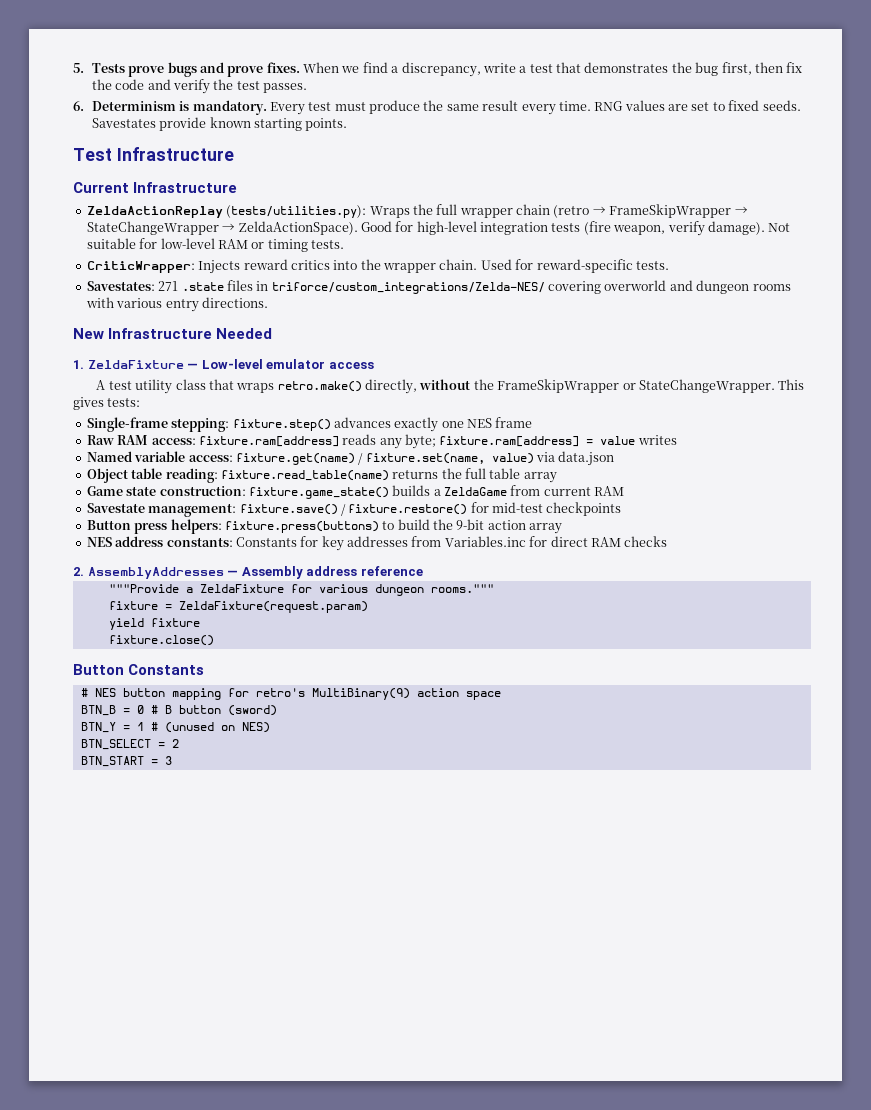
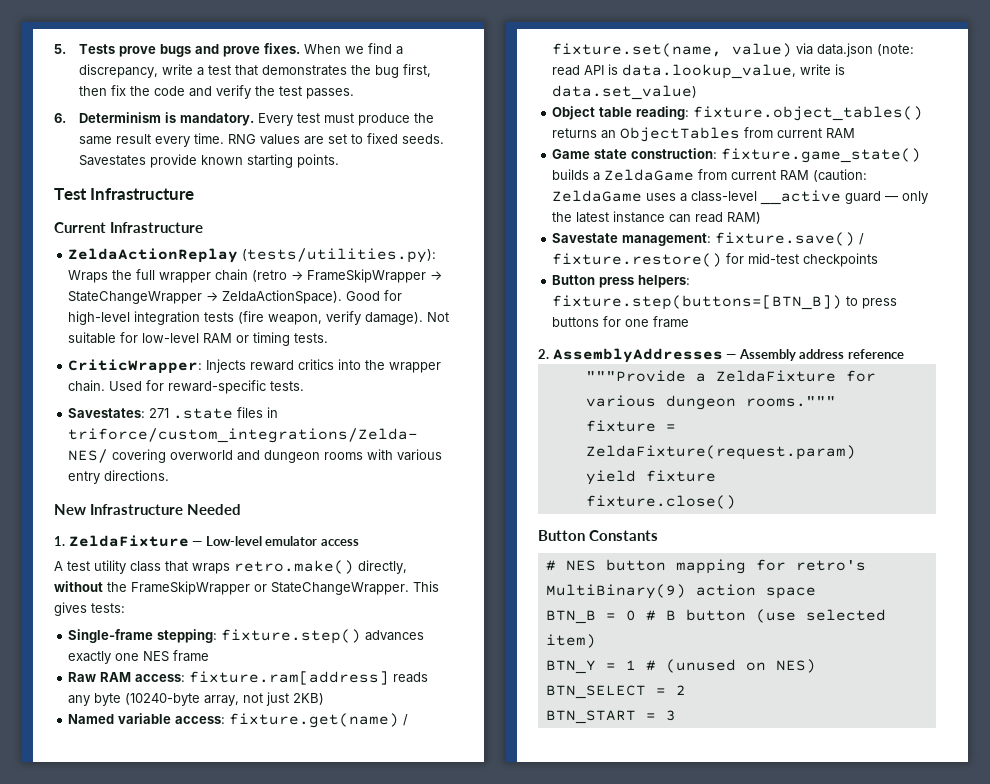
[405,434,677,449] byte; fixture.ram[address] = value writes -> [94,692,325,706] byte (10240-byte array, not just 2KB)
[86,468,557,483] // Object table reading: fixture.read_table(name) returns the full table array -> [877,44,915,56] [552,64,846,79] [552,85,698,100] [552,106,924,121] [552,127,856,142] (note: read API is data.lookup_value, write is data.set_value) // Object table reading: fixture.object_tables() returns an ObjectTables from current RAM
(625, 491) none -> [813,169,868,182] [552,190,929,205] [552,211,762,224] (caution: ZeldaGame uses a class-level __active guard — only the latest instance can read RAM)
[224,519,563,534] [86,536,668,551] fixture.press(buttons) to build the 9-bit action array // NES address constants: Constants for key addresses from Variables.inc for direct RAM checks -> [552,295,898,310] [552,316,690,328] fixture.step(buttons=[BTN_B]) to press buttons for one frame
[227,705,277,716] (sword) -> [755,609,886,623] [545,634,596,648] (use selected item)

